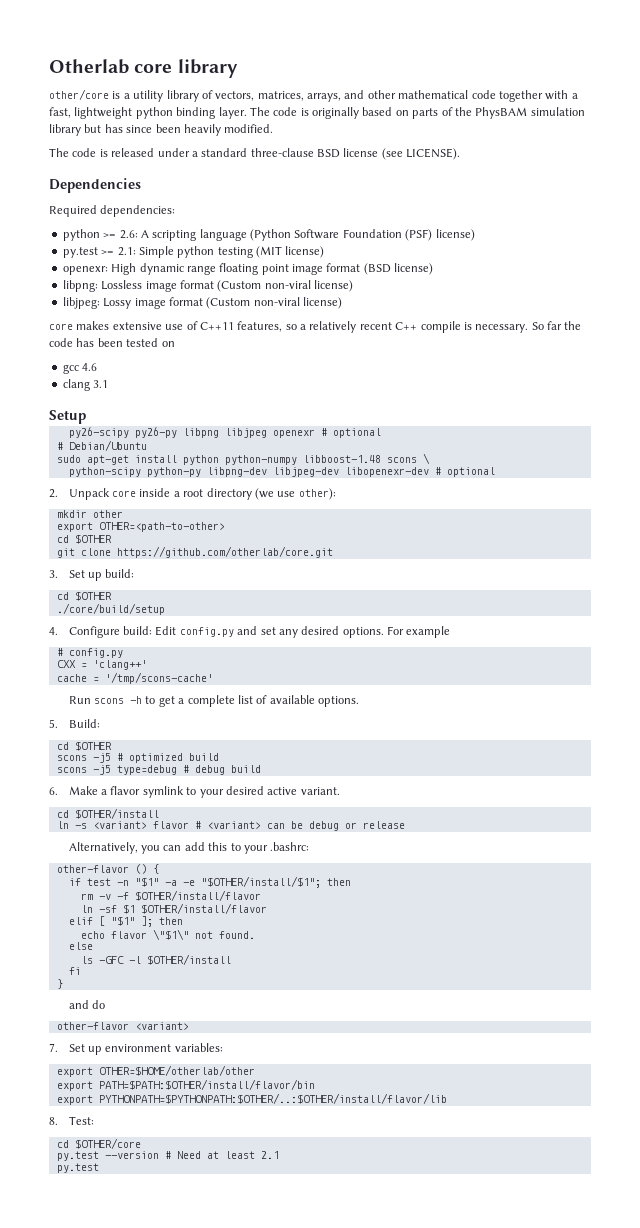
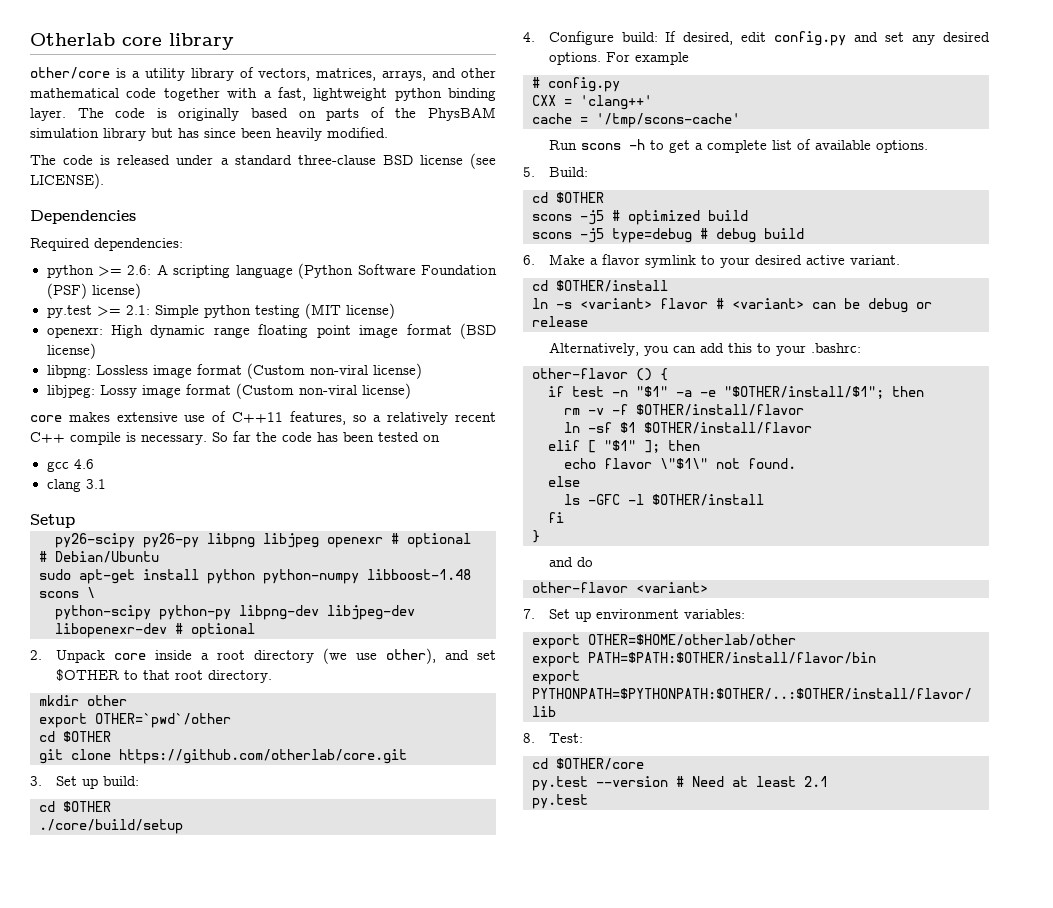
[298,488,336,500] other): -> [385,648,497,664] [55,669,272,683] other), and set $OTHER to that root directory.
[98,522,225,532] OTHER=<path-to-other> -> [95,713,231,728] OTHER=`pwd`/other
[155,626,177,636] Edit -> [665,31,767,45] If desired, edit

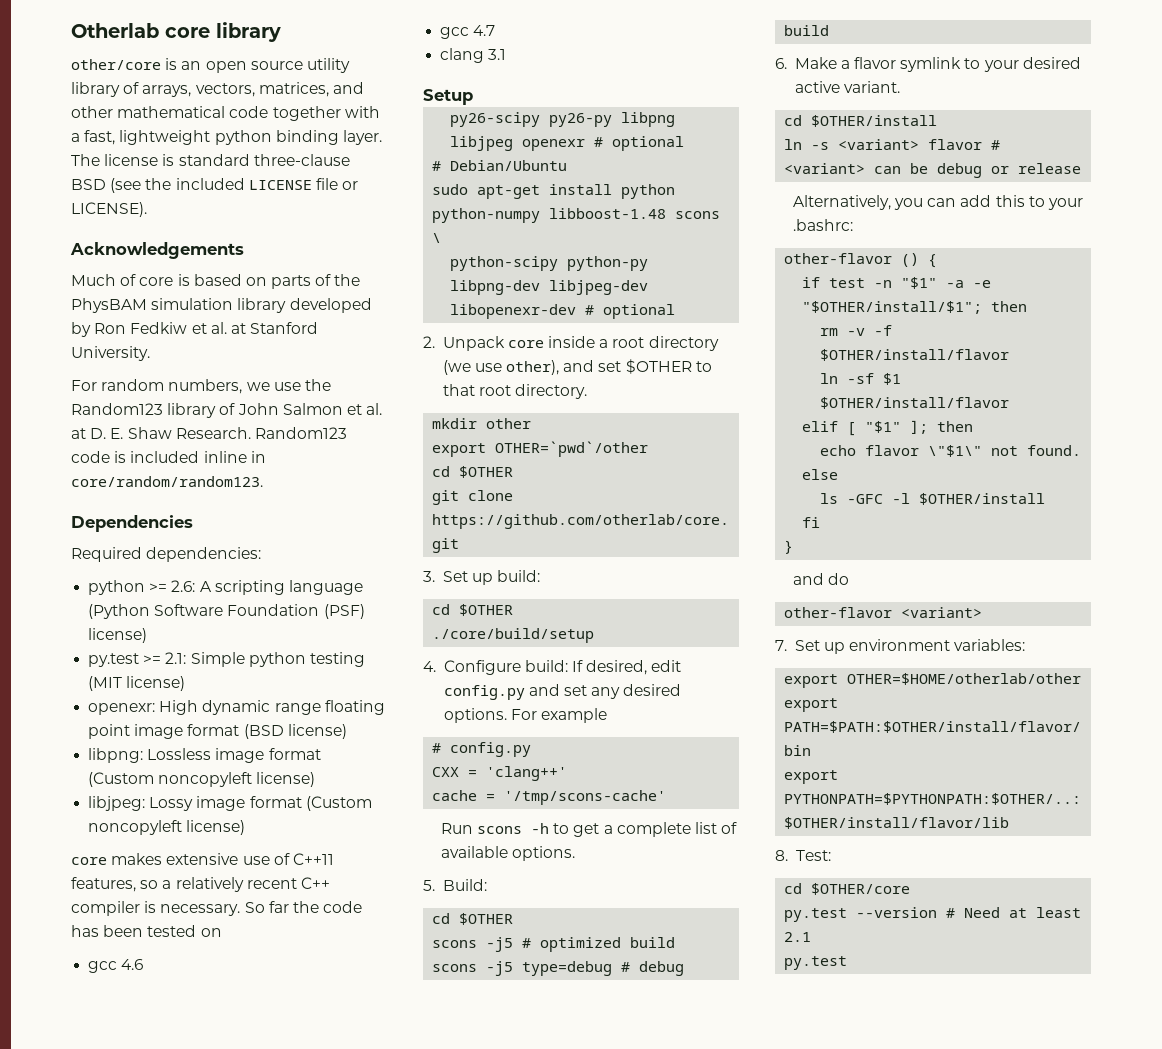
[131,71,140,78] a -> [181,61,303,73] an open source
(254, 72) none -> [142,85,192,97] arrays,
[382,70,427,81] arrays, -> (329, 89) none
[115,108,240,121] code is originally -> [104,154,350,166] [71,178,359,193] [71,202,147,217] [70,242,244,259] [71,274,190,286] license is standard three-clause BSD (see the included LICENSE file or LICENSE). // Acknowledgements // Much of core is
[151,127,388,141] [30,153,497,169] [30,173,104,189] but has since been heavily modified. // The code is released under a standard three-clause BSD license (see LICENSE). -> [289,298,372,313] [71,322,319,337] [71,346,150,361] [71,379,331,394] [71,403,383,418] [71,427,347,439] [71,451,266,463] [71,476,263,487] developed by Ron Fedkiw et al. at Stanford University. // For random numbers, we use the Random123 library of John Salmon et al. at D. E. Shaw Research. Random123 code is included inline in core/random/random123.
[309,365,368,375] non-viral -> [158,772,253,787] noncopyleft
[298,385,357,395] non-viral -> [88,820,183,835] noncopyleft
[70,432,121,445] compile -> [71,901,140,916] compiler
(94, 464) none -> [440,25,496,39] // gcc 4.7

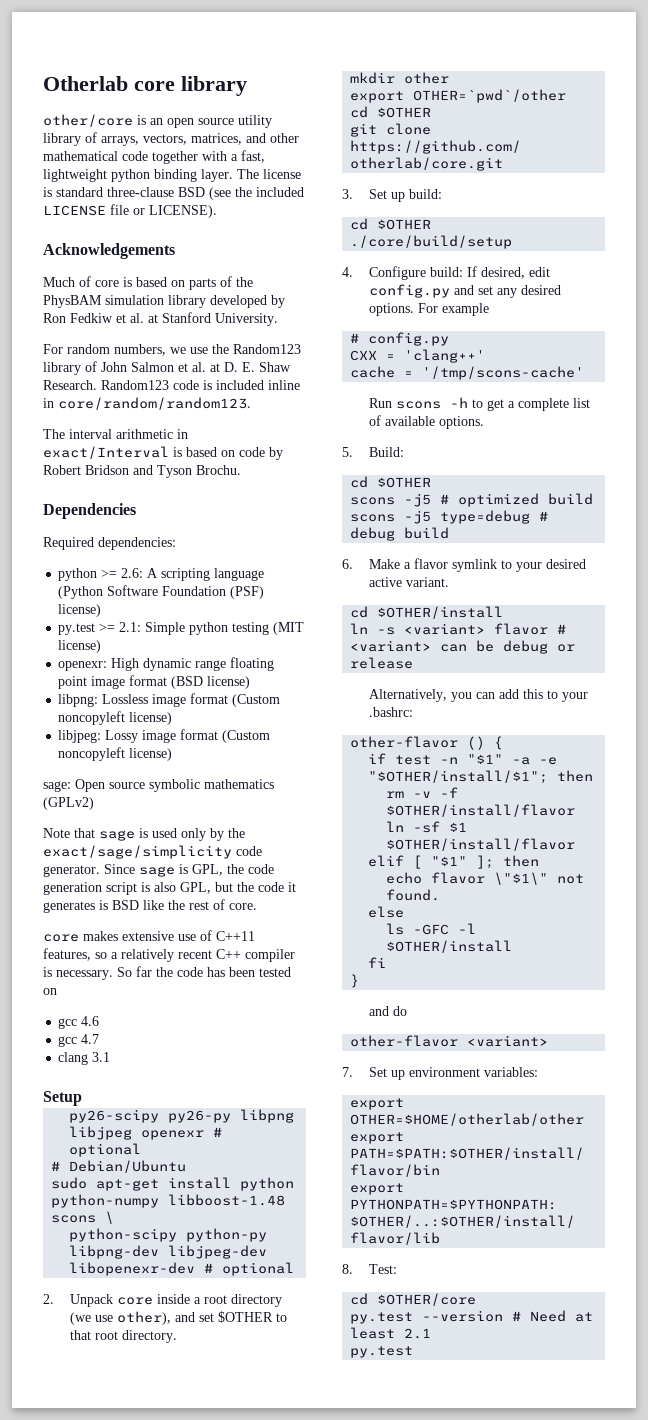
(263, 481) none -> [43,429,188,439] [43,446,283,460] [43,465,241,478] // The interval arithmetic in exact/Interval is based on code by Robert Bridson and Tyson Brochu.
(246, 827) none -> [43,779,274,792] [43,797,94,810] [43,828,245,841] [43,845,262,859] [43,864,274,877] [43,882,296,895] [43,899,257,913] // sage: Open source symbolic mathematics (GPLv2) // Note that sage is used only by the exact/sage/simplicity code generator. Since sage is GPL, the code generation script is also GPL, but the code it generates is BSD like the rest of core.

